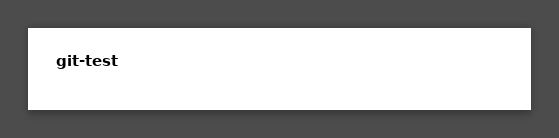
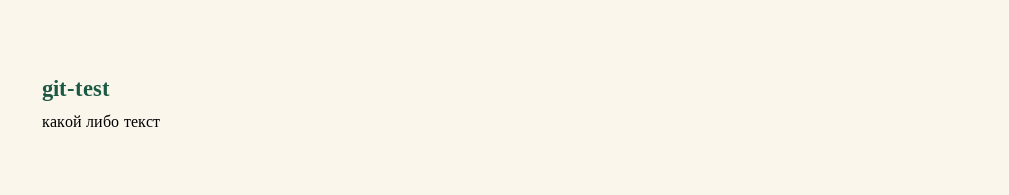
(118, 62) none -> [42,114,160,127] // какой либо текст

